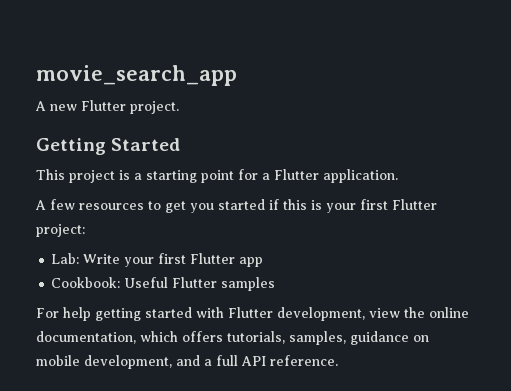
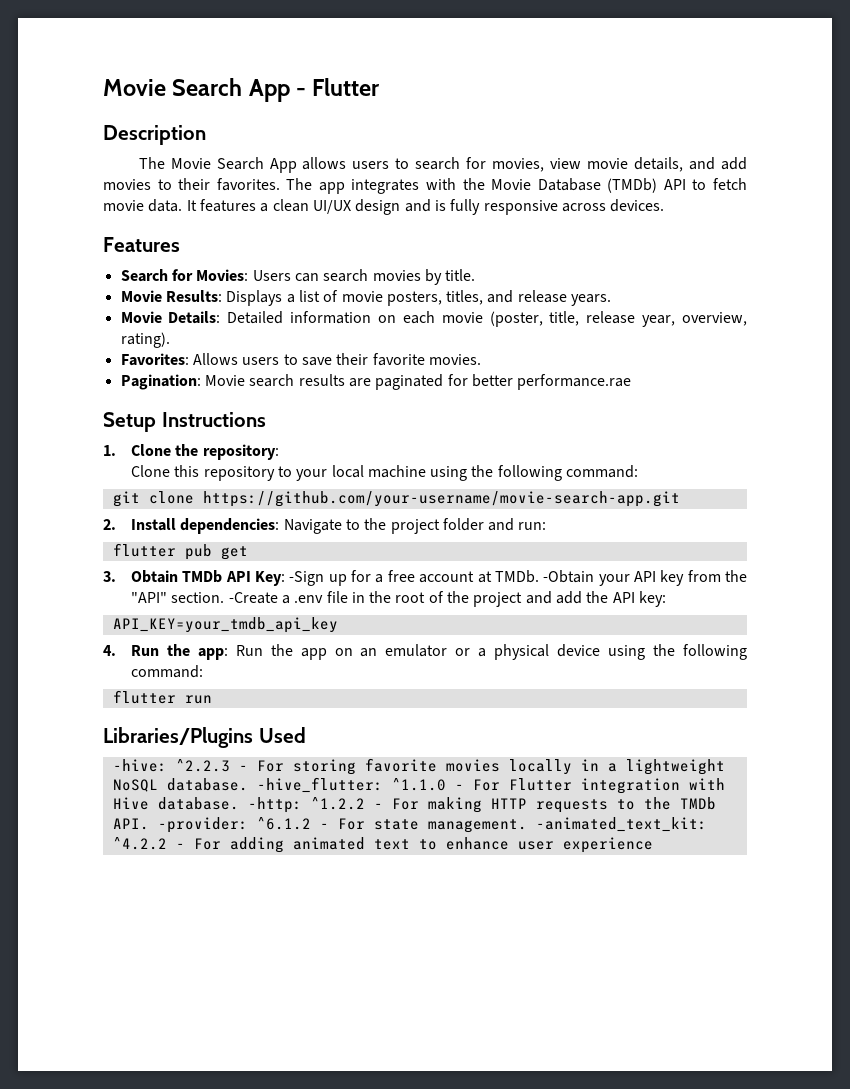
[36,65,237,86] [35,100,179,114] [36,138,181,155] [36,169,398,183] [35,199,437,213] [36,224,85,237] [51,253,264,267] [51,277,276,291] [36,307,469,321] [36,331,429,345] [36,355,338,369] movie_search_app // A new Flutter project. // Getting Started // This project is a starting point for a Flutter application. // A few resources to get you started if this is your first Flutter project: // Lab: Write your first Flutter app // Cookbook: Useful Flutter samples // For help getting started with Flutter development, view the online documentation, which offers tutorials, samples, guidance on mobile development, and a full API reference. -> [103,78,381,102] [103,125,206,145] [138,157,748,173] [103,178,747,194] [103,199,665,215] [103,237,180,252] [120,269,476,285] [120,290,612,306] [120,311,748,327] [120,332,170,348] [120,353,481,366] [120,374,632,390] [103,412,266,432] [103,444,279,460] [130,465,639,481] [112,491,680,507] [103,518,547,534] [112,543,248,560] [103,570,747,586] [130,591,667,607] [112,617,338,633] [103,644,747,660] [130,665,203,678] [112,690,212,704] [103,727,306,748] [112,758,725,775] [112,777,725,794] [112,797,716,813] [112,817,707,833] [112,837,653,853] Movie Search App - Flutter // Description // The Movie Search App allows users to search for movies, view movie details, and add movies to their favorites. The app integrates with the Movie Database (TMDb) API to fetch movie data. It features a clean UI/UX design and is fully responsive across devices. // Features // Search for Movies: Users can search movies by title. // Movie Results: Displays a list of movie posters, titles, and release years. // Movie Details: Detailed information on each movie (poster, title, release year, overview, rating). // Favorites: Allows users to save their favorite movies. // Pagination: Movie search results are paginated for better performance.rae // Setup Instructions // 1. Clone the repository: // Clone this repository to your local machine using the following command: // git clone https://github.com/your-username/movie-search-app.git // 2. Install dependencies: Navigate to the project folder and run: // flutter pub get // 3. Obtain TMDb API Key: -Sign up for a free account at TMDb. -Obtain your API key from the "API" section. -Create a .env file in the root of the project and add the API key: // API_KEY=your_tmdb_api_key // 4. Run the app: Run the app on an emulator or a physical device using the following command: // flutter run // Libraries/Plugins Used // -hive: ^2.2.3 - For storing favorite movies locally in a lightweight NoSQL database. -hive_flutter: ^1.1.0 - For Flutter integration with Hive database. -http: ^1.2.2 - For making HTTP requests to the TMDb API. -provider: ^6.1.2 - For state management. -animated_text_kit: ^4.2.2 - For adding animated text to enhance user experience

